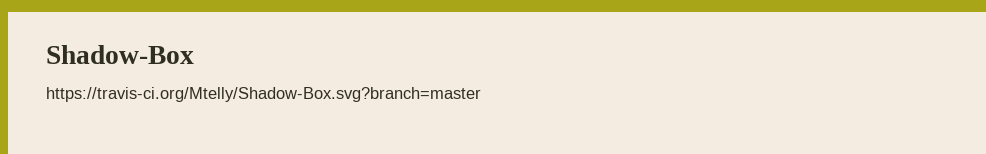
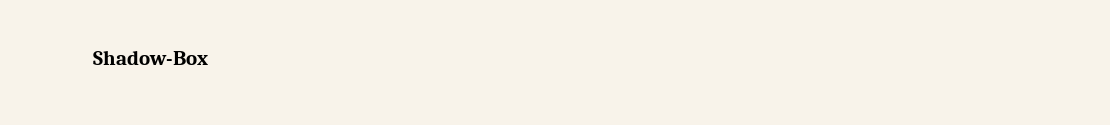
[46,87,481,102] // https://travis-ci.org/Mtelly/Shadow-Box.svg?branch=master -> (208, 57) none

